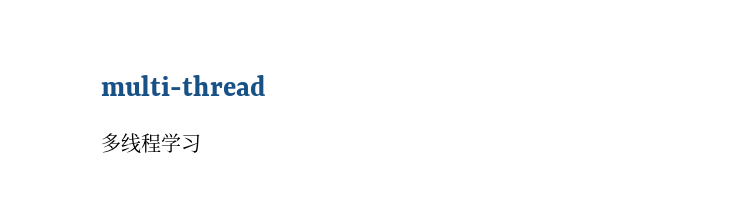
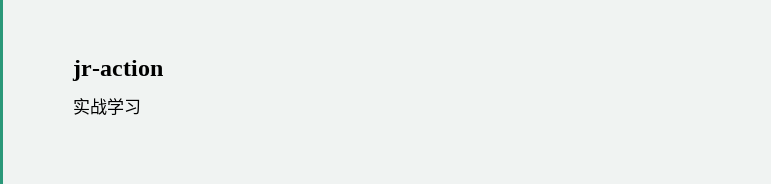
[101,75,266,96] [101,133,161,154] multi-thread // 多线程 -> [72,60,163,81] [73,98,107,116] jr-action // 实战

